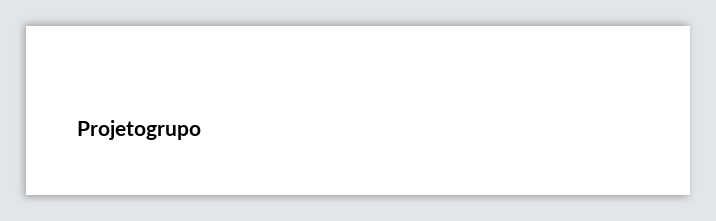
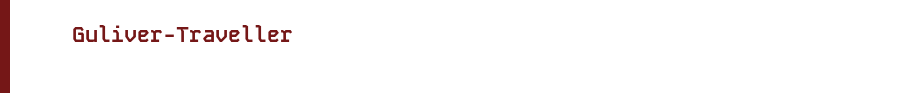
[77,120,201,140] Projetogrupo -> [72,25,293,42] Guliver-Traveller

